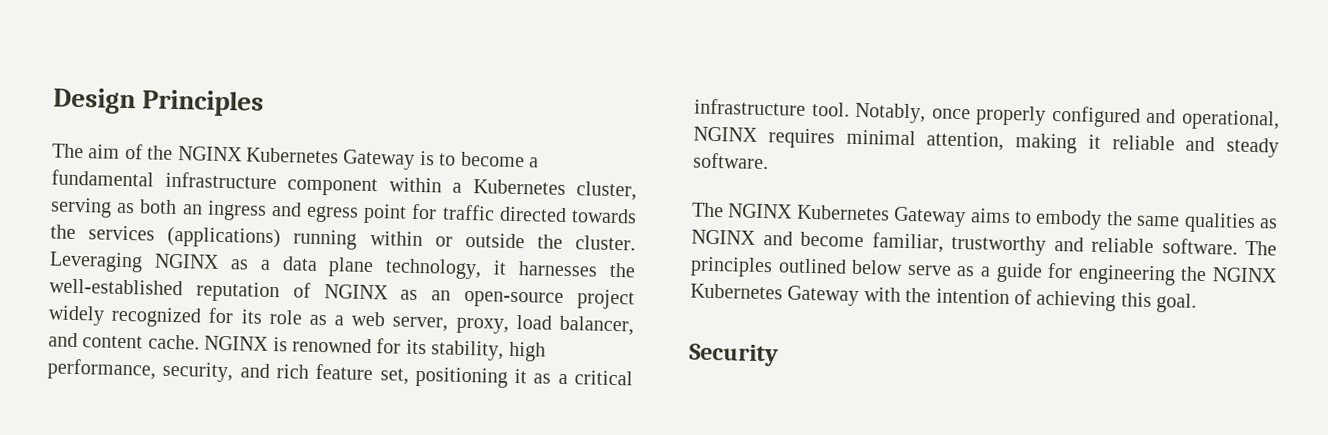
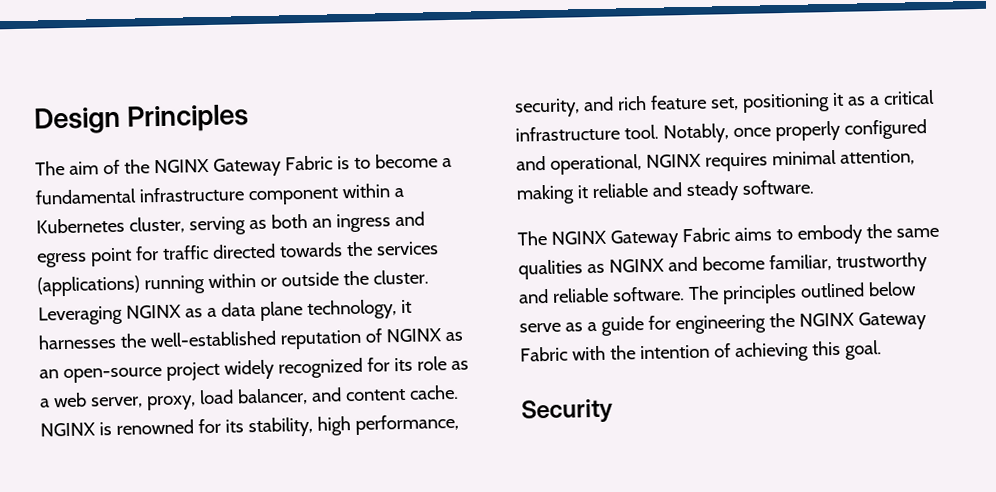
[246,147,416,170] Kubernetes Gateway -> [212,155,333,177] Gateway Fabric
[796,204,967,228] Kubernetes Gateway -> [609,227,730,249] Gateway Fabric
[690,283,860,307] Kubernetes Gateway -> [857,311,927,331] [520,346,568,362] Gateway Fabric

